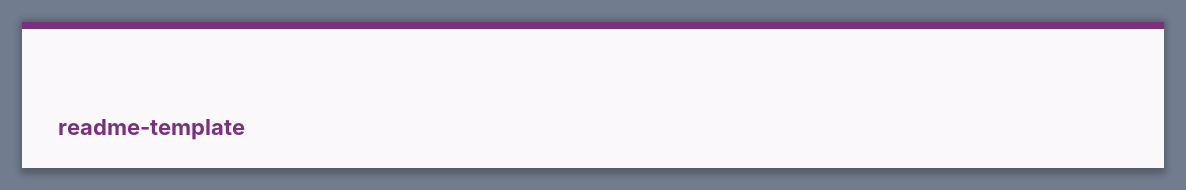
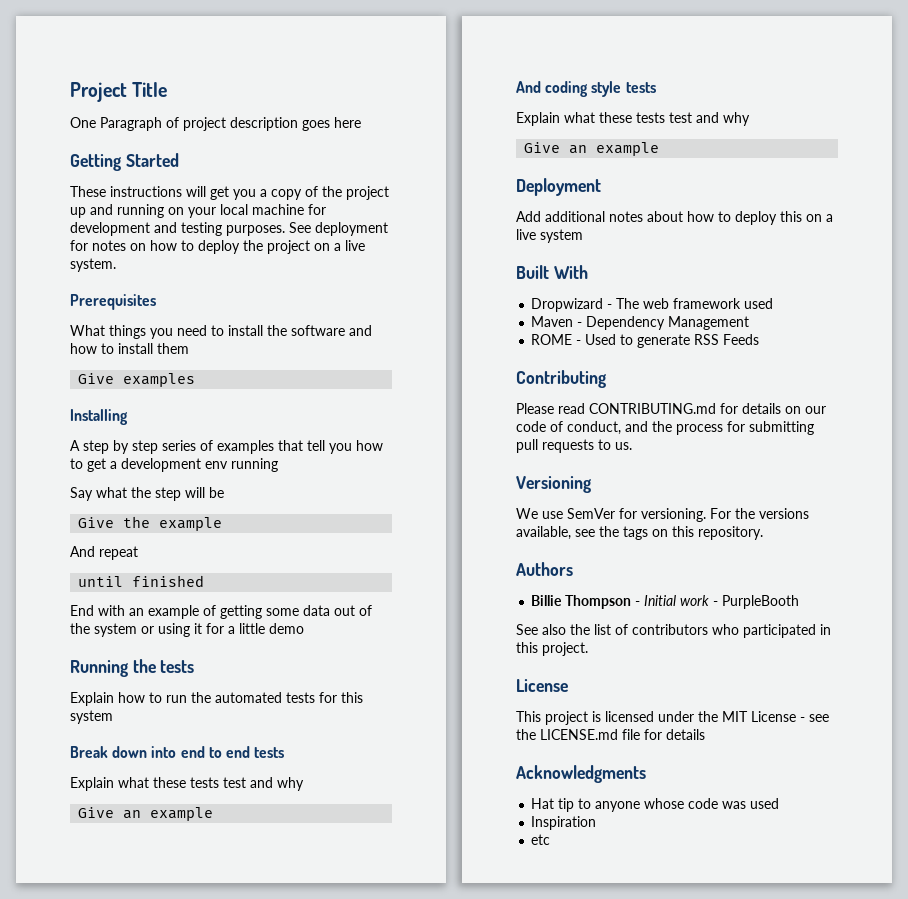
[58,119,245,140] readme-template -> [70,82,168,102] [70,117,361,131] [70,153,179,171] [70,186,389,200] [70,204,326,218] [70,222,388,236] [70,240,365,254] [70,258,116,272] [70,294,156,310] [70,325,372,339] [70,343,189,354] [78,373,196,387] [70,409,128,425] [70,440,383,454] [70,458,278,472] [70,487,224,501] [78,516,223,531] [70,546,138,560] [78,575,205,587] [70,605,372,619] [70,623,304,637] [70,659,195,677] [70,692,363,706] [70,710,113,724] [70,746,285,758] [70,777,304,791] [78,807,214,821] [516,81,656,97] [516,112,750,126] [524,142,660,156] [516,178,601,196] [516,211,833,225] [516,229,583,243] [516,265,588,279] [531,298,774,312] [531,316,750,330] [531,334,760,348] [516,370,606,388] [516,403,826,414] [516,421,814,435] [516,439,632,453] [516,476,591,493] [516,508,809,522] [516,526,763,540] [516,562,573,576] [531,595,800,609] [516,624,831,638] [516,642,588,656] [516,679,568,692] [516,711,829,725] [516,729,705,740] [516,765,646,783] [531,798,780,812] [531,816,597,830] [531,834,551,845] Project Title // One Paragraph of project description goes here // Getting Started // These instructions will get you a copy of the project up and running on your local machine for development and testing purposes. See deployment for notes on how to deploy the project on a live system. // Prerequisites // What things you need to install the software and how to install them // Give examples // Installing // A step by step series of examples that tell you how to get a development env running // Say what the step will be // Give the example // And repeat // until finished // End with an example of getting some data out of the system or using it for a little demo // Running the tests // Explain how to run the automated tests for this system // Break down into end to end tests // Explain what these tests test and why // Give an example // And coding style tests // Explain what these tests test and why // Give an example // Deployment // Add additional notes about how to deploy this on a live system // Built With // Dropwizard - The web framework used // Maven - Dependency Management // ROME - Used to generate RSS Feeds // Contributing // Please read CONTRIBUTING.md for details on our code of conduct, and the process for submitting pull requests to us. // Versioning // We use SemVer for versioning. For the versions available, see the tags on this repository. // Authors // Billie Thompson - Initial work - PurpleBooth // See also the list of contributors who participated in this project. // License // This project is licensed under the MIT License - see the LICENSE.md file for details // Acknowledgments // Hat tip to anyone whose code was used // Inspiration // etc

